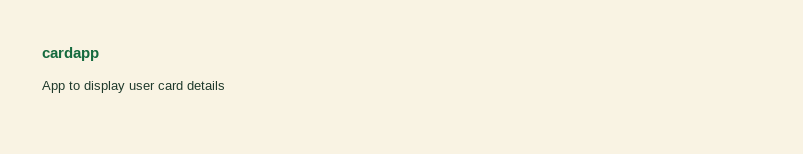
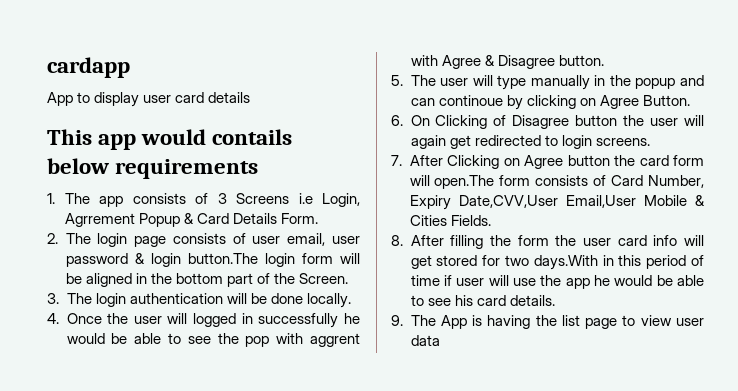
(225, 85) none -> [47,129,293,150] [47,158,259,179] [47,193,360,207] [64,213,319,227] [47,233,360,247] [65,253,360,267] [65,273,348,287] [47,293,351,308] [47,313,360,328] [66,333,360,347] [410,55,604,69] [391,75,704,90] [410,95,690,110] [391,115,704,129] [410,135,650,149] [391,155,704,169] [409,175,704,189] [409,195,705,210] [409,215,491,226] [391,235,704,249] [410,255,704,270] [410,275,704,289] [410,295,555,306] [391,315,704,329] [410,335,440,346] // This app would contails below requirements // 1. The app consists of 3 Screens i.e Login, Agrrement Popup & Card Details Form. // 2. The login page consists of user email, user password & login button.The login form will be aligned in the bottom part of the Screen. // 3. The login authentication will be done locally. // 4. Once the user will logged in successfully he would be able to see the pop with aggrent with Agree & Disagree button. // 5. The user will type manually in the popup and can continoue by clicking on Agree Button. // 6. On Clicking of Disagree button the user will again get redirected to login screens. // 7. After Clicking on Agree button the card form will open.The form consists of Card Number, Expiry Date,CVV,User Email,User Mobile & Cities Fields. // 8. After filling the form the user card info will get stored for two days.With in this period of time if user will use the app he would be able to see his card details. // 9. The App is having the list page to view user data

